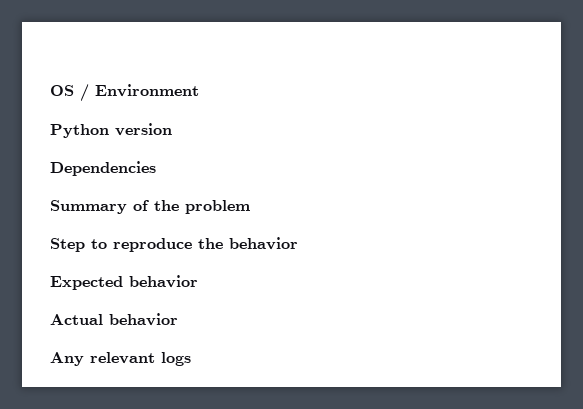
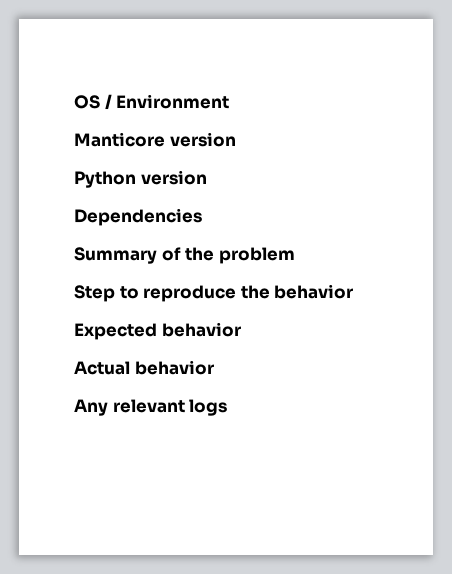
(199, 90) none -> [74,132,236,147] // Manticore version

